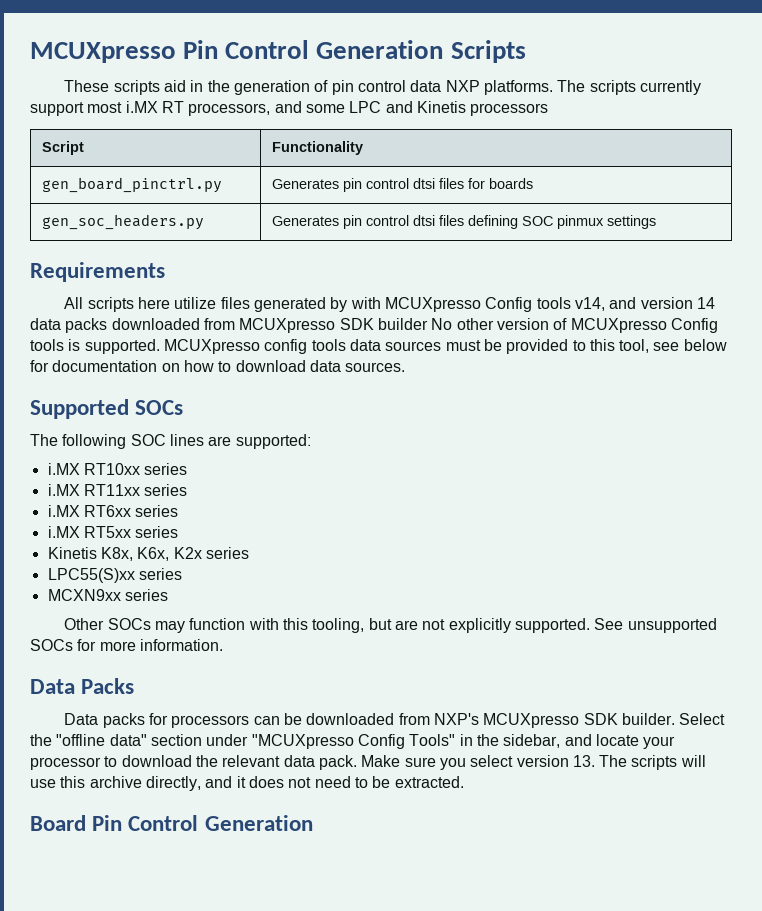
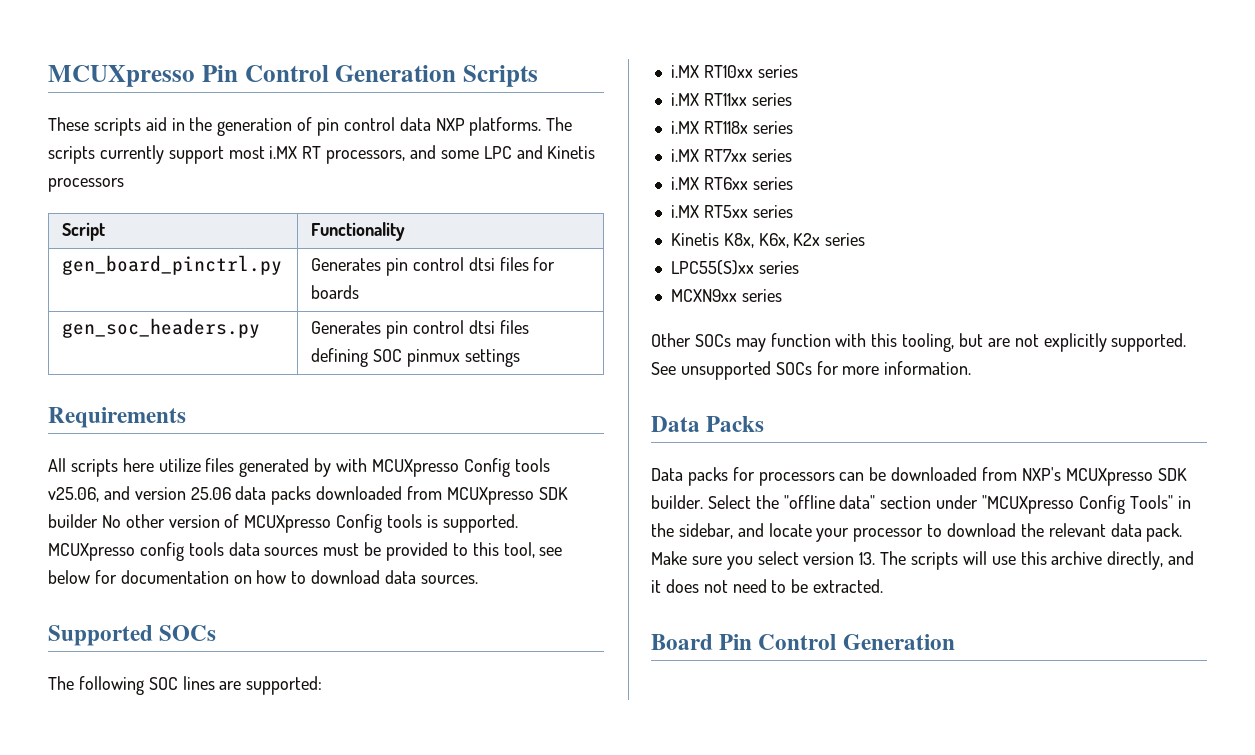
[574,297,605,311] v14, -> [48,487,99,502] v25.06,
[696,297,715,309] 14 -> [190,487,231,500] 25.06
(188, 490) none -> [670,121,793,134] [670,149,792,162] // i.MX RT118x series // i.MX RT7xx series

